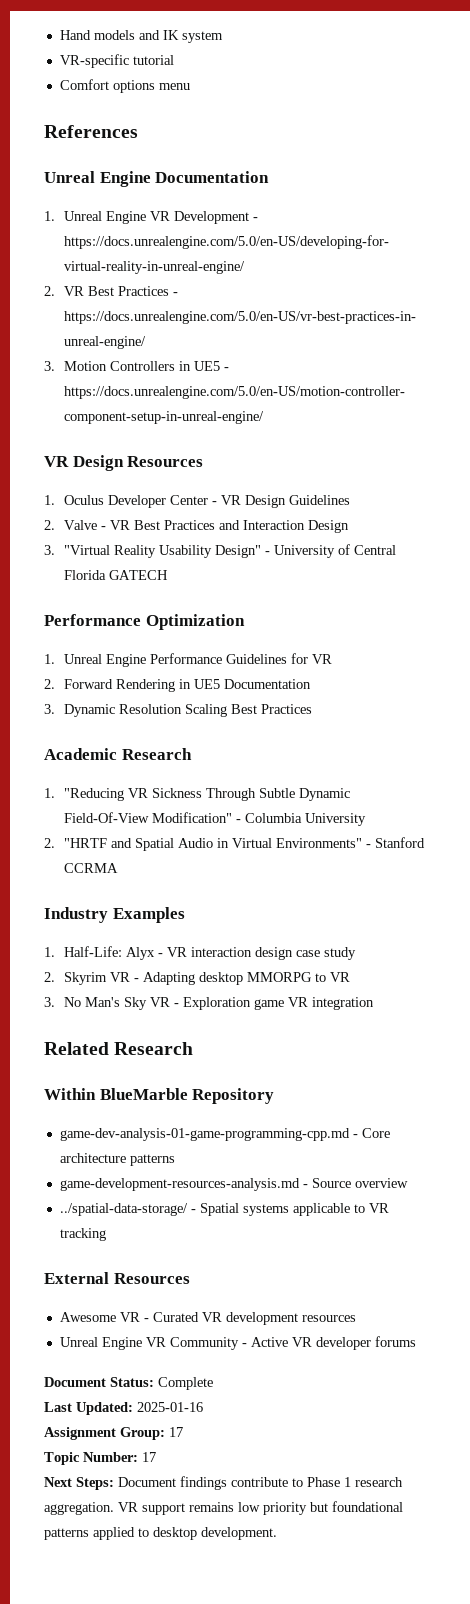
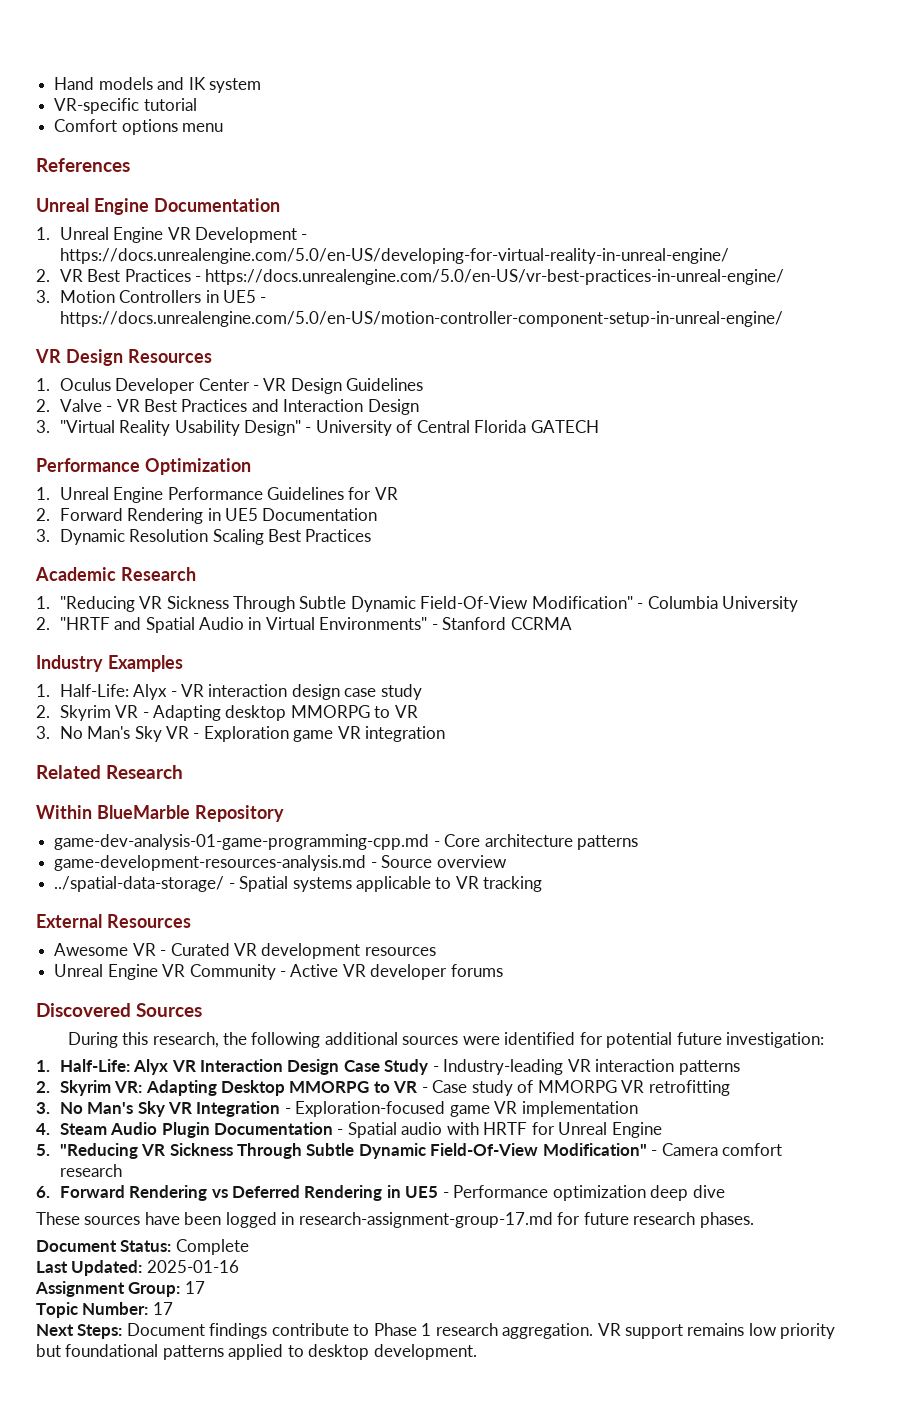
(416, 1341) none -> [36,1003,203,1017] [67,1032,825,1048] [36,1059,740,1075] [36,1080,730,1096] [36,1101,638,1117] [36,1122,662,1138] [36,1143,783,1159] [59,1164,122,1177] [36,1185,725,1201] [36,1212,754,1228] // Discovered Sources // During this research, the following additional sources were identified for potential future investigation: // 1. Half-Life: Alyx VR Interaction Design Case Study - Industry-leading VR interaction patterns // 2. Skyrim VR: Adapting Desktop MMORPG to VR - Case study of MMORPG VR retrofitting // 3. No Man's Sky VR Integration - Exploration-focused game VR implementation // 4. Steam Audio Plugin Documentation - Spatial audio with HRTF for Unreal Engine // 5. "Reducing VR Sickness Through Subtle Dynamic Field-Of-View Modification" - Camera comfort research // 6. Forward Rendering vs Deferred Rendering in UE5 - Performance optimization deep dive // These sources have been logged in research-assignment-group-17.md for future research phases.

